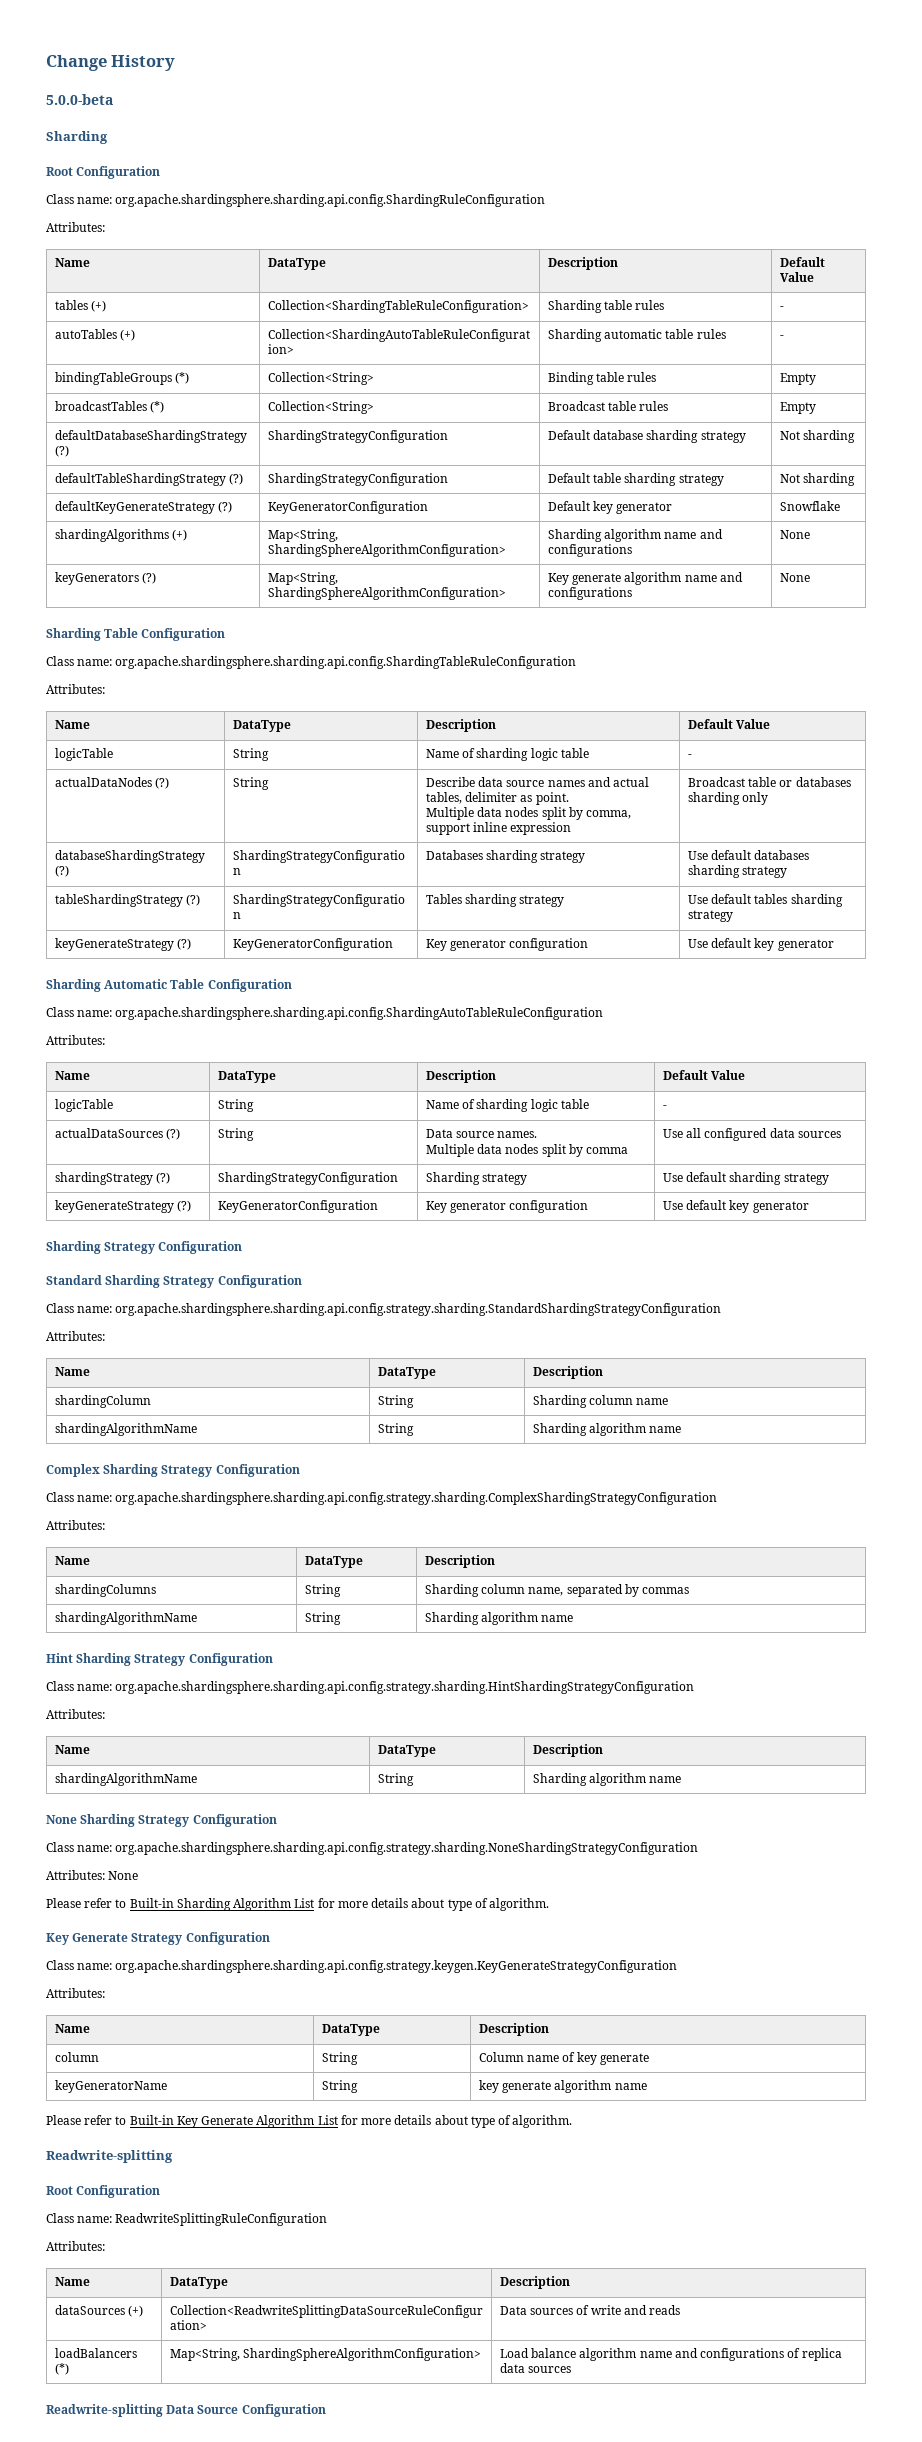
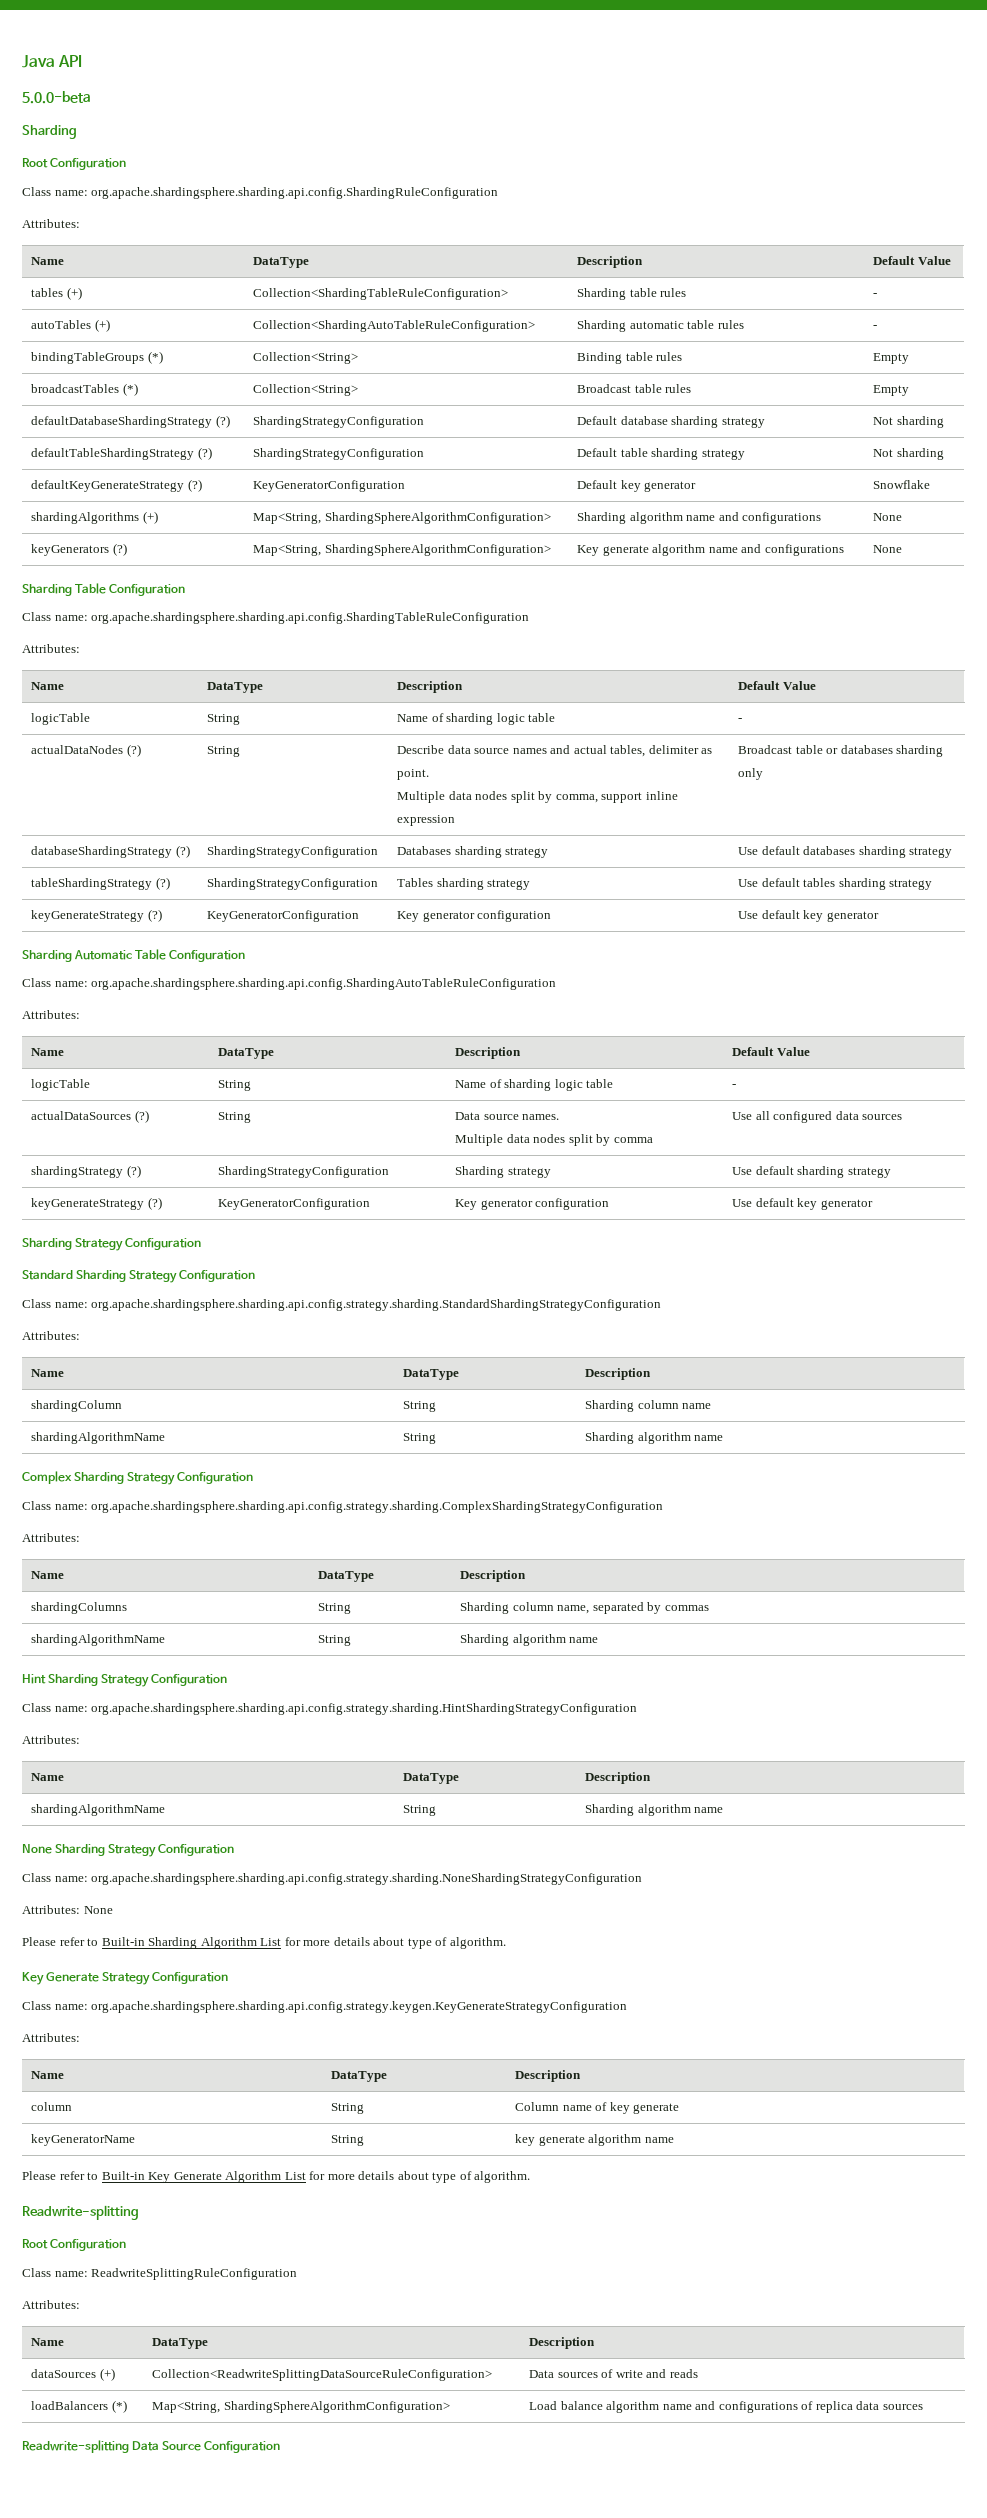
[46,55,176,71] Change History -> [22,55,83,68] Java API

